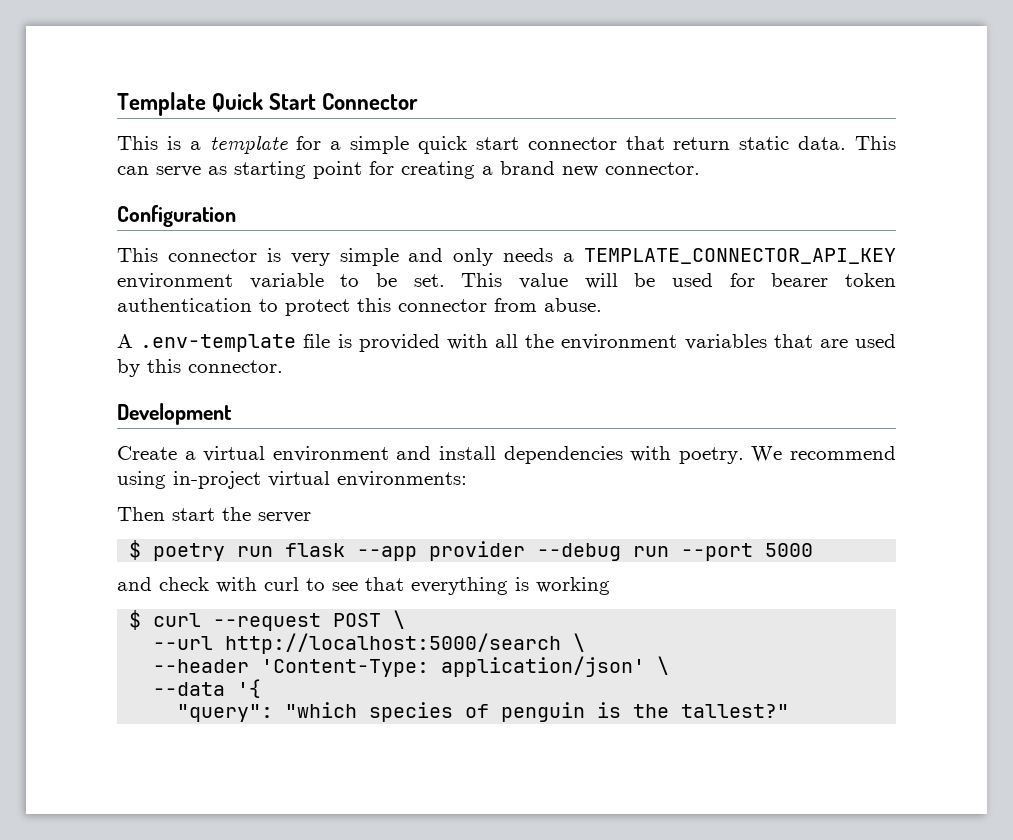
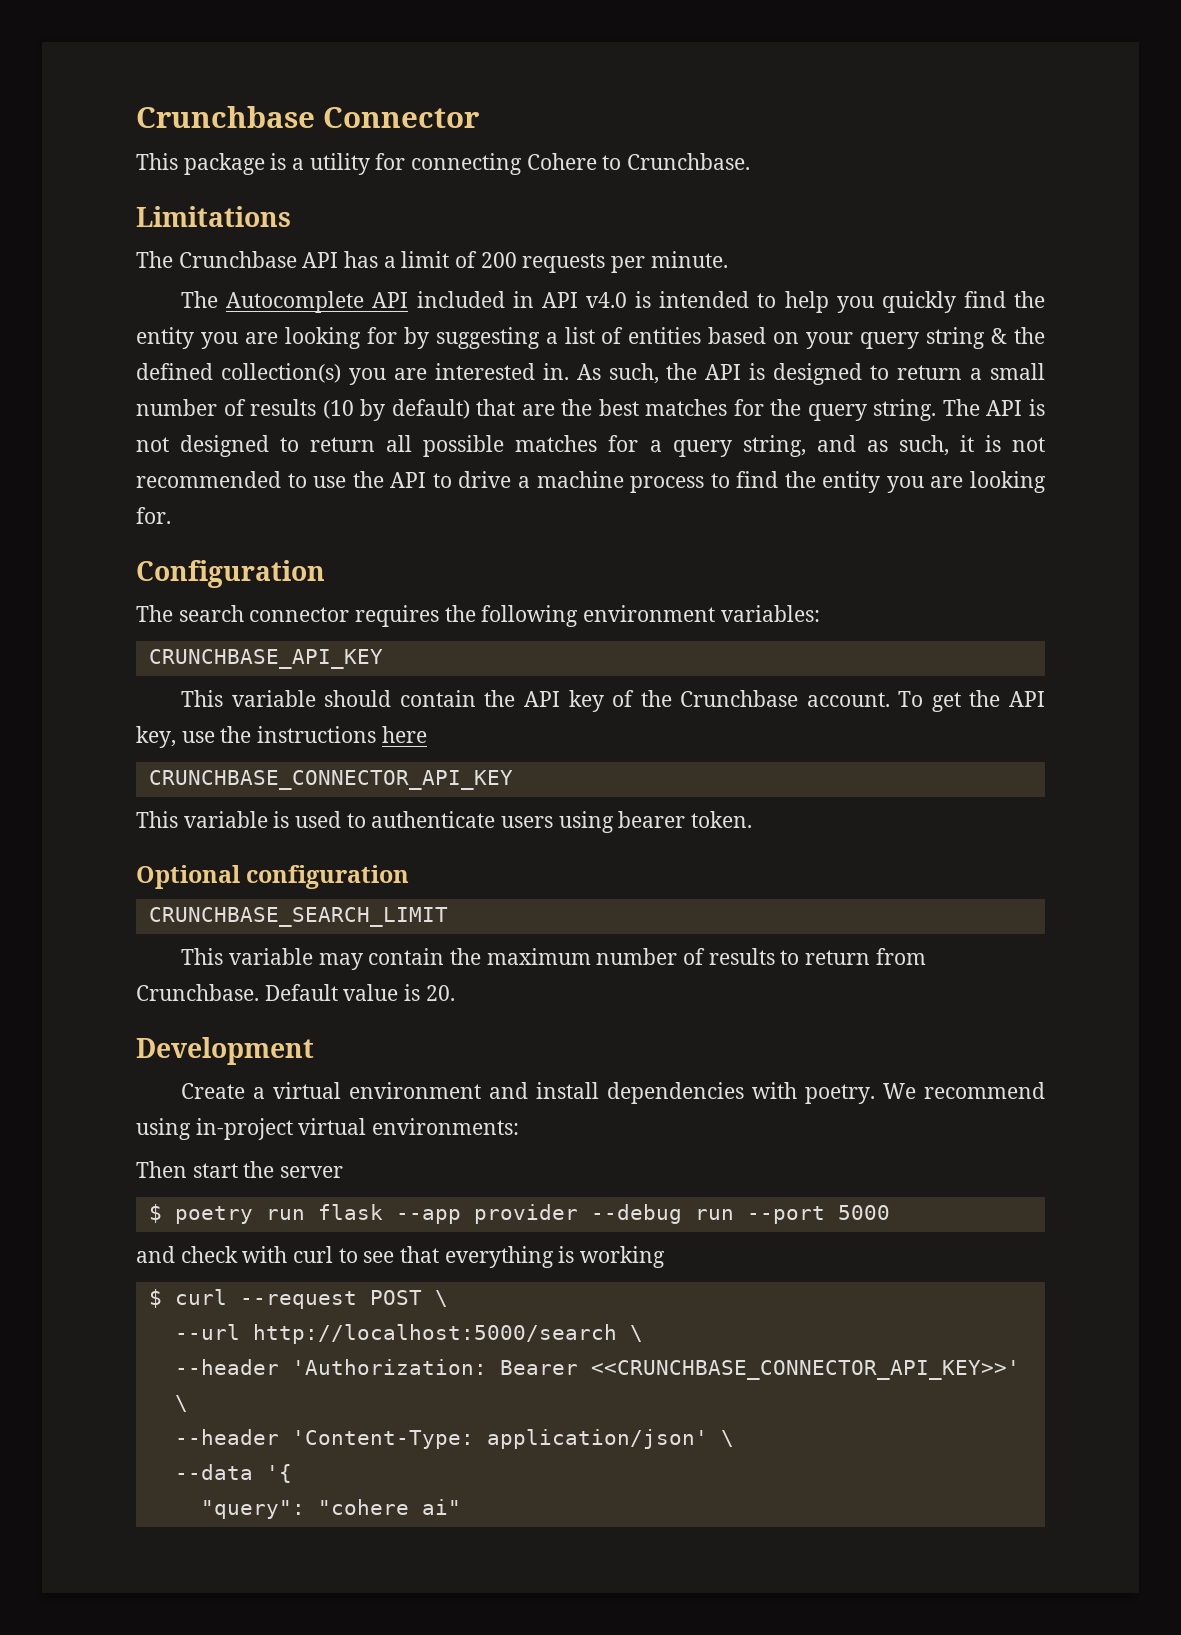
[117,92,317,116] Template Quick Start -> [136,106,315,128] Crunchbase
(158, 143) none -> [183,153,265,175] package
[209,135,896,154] [117,161,700,179] [117,205,236,227] [117,248,897,266] [117,273,896,289] [117,298,602,316] [117,334,896,352] [117,359,283,377] template for a simple quick start connector that return static data. This can serve as starting point for creating a brand new connector. // Configuration // This connector is very simple and only needs a TEMPLATE_CONNECTOR_API_KEY environment variable to be set. This value will be used for bearer token authentication to protect this connector from abuse. // A .env-template file is provided with all the environment variables that are used by this connector. -> [309,153,751,175] [136,206,291,227] [136,251,728,273] [181,291,1046,313] [136,327,1046,349] [136,363,1045,385] [136,399,1045,421] [136,435,1045,457] [136,471,1046,493] [136,507,171,524] [136,560,325,588] [136,605,820,627] [148,649,383,669] [181,690,1045,712] [136,726,427,748] [148,770,513,790] [136,811,753,833] [136,865,410,889] [148,907,448,927] [181,948,926,970] [136,984,455,1001] utility for connecting Cohere to Crunchbase. // Limitations // The Crunchbase API has a limit of 200 requests per minute. // The Autocomplete API included in API v4.0 is intended to help you quickly find the entity you are looking for by suggesting a list of entities based on your query string & the defined collection(s) you are interested in. As such, the API is designed to return a small number of results (10 by default) that are the best matches for the query string. The API is not designed to return all possible matches for a query string, and as such, it is not recommended to use the API to drive a machine process to find the entity you are looking for. // Configuration // The search connector requires the following environment variables: // CRUNCHBASE_API_KEY // This variable should contain the API key of the Crunchbase account. To get the API key, use the instructions here // CRUNCHBASE_CONNECTOR_API_KEY // This variable is used to authenticate users using bearer token. // Optional configuration // CRUNCHBASE_SEARCH_LIMIT // This variable may contain the maximum number of results to return from Crunchbase. Default value is 20.
(586, 642) none -> [174,1359,1020,1380] [174,1395,188,1412] // --header 'Authorization: Bearer <<CRUNCHBASE_CONNECTOR_API_KEY>>' \
[285,702,790,722] "which species of penguin is the tallest?" -> [317,1499,461,1515] "cohere ai"

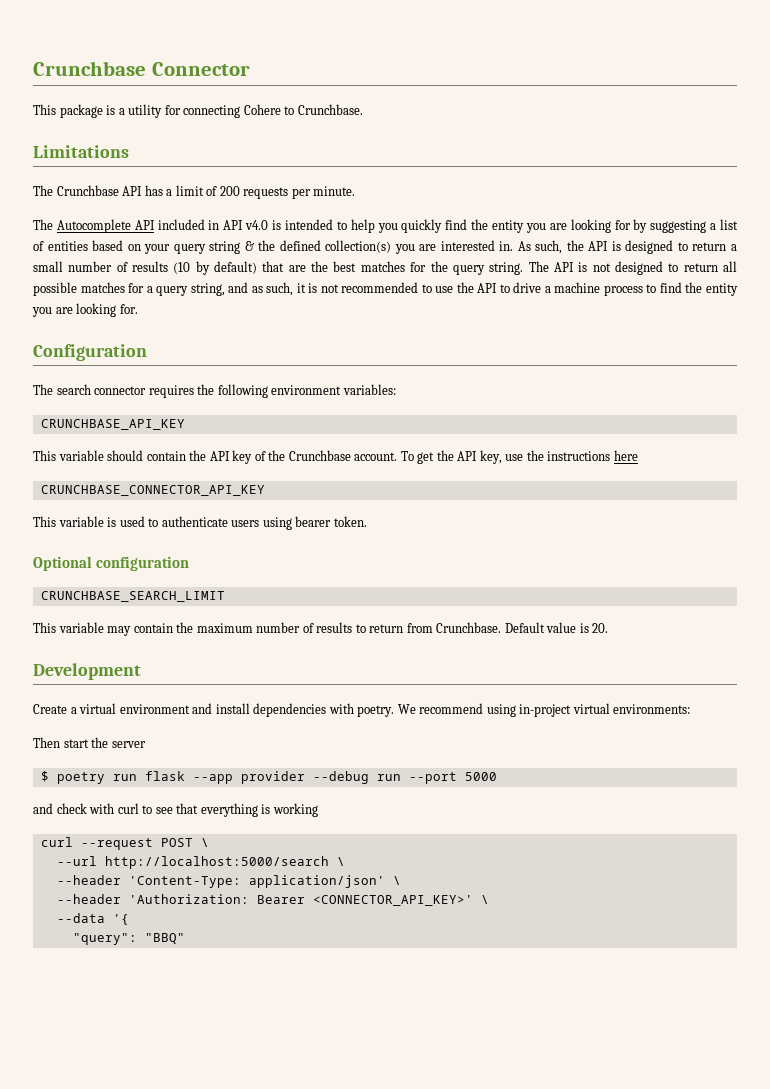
[148,1289,162,1308] $ -> (318, 810) none
[291,1359,1020,1380] [174,1395,188,1412] [174,1429,708,1449] 'Authorization: Bearer <<CRUNCHBASE_CONNECTOR_API_KEY>>' \ // --header 'Content-Type: application/json' -> [128,875,401,888] [56,894,473,906] 'Content-Type: application/json' \ // --header 'Authorization: Bearer <CONNECTOR_API_KEY>'
[317,1499,461,1515] "cohere ai" -> [144,933,185,944] "BBQ"

